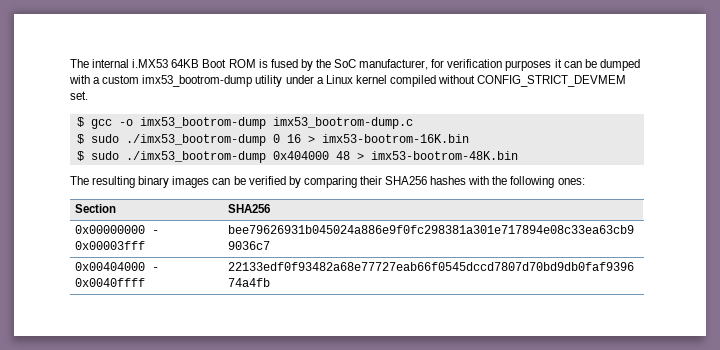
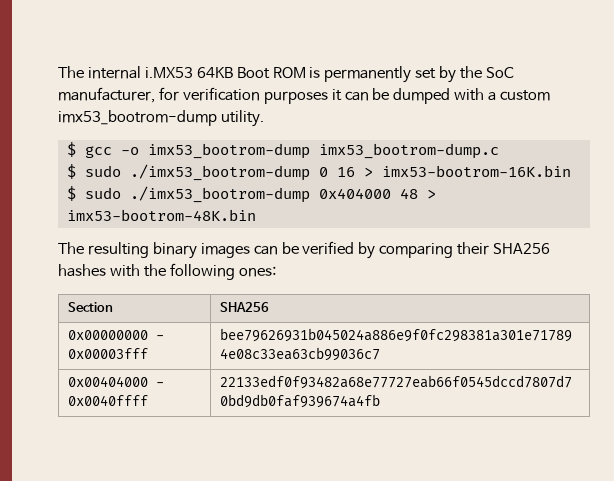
[270,59,298,68] fused -> [324,66,437,83] permanently set
[255,75,627,87] [70,91,88,100] utility under a Linux kernel compiled without CONFIG_STRICT_DEVMEM set. -> [220,110,264,127] utility.

